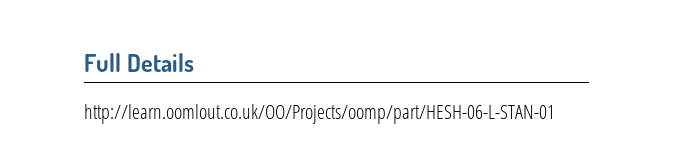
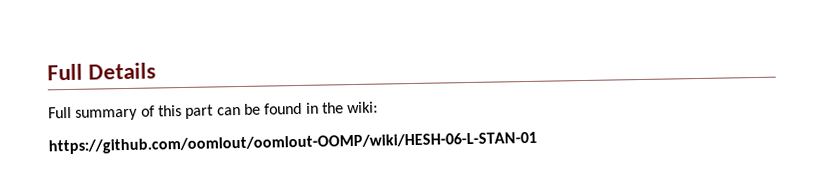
[84,104,555,124] http://learn.oomlout.co.uk/OO/Projects/oomp/part/HESH-06-L-STAN-01 -> [48,101,379,121] [48,131,537,155] Full summary of this part can be found in the wiki: // https://github.com/oomlout/oomlout-OOMP/wiki/HESH-06-L-STAN-01

